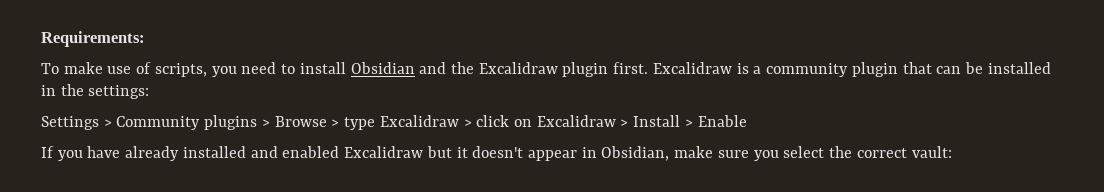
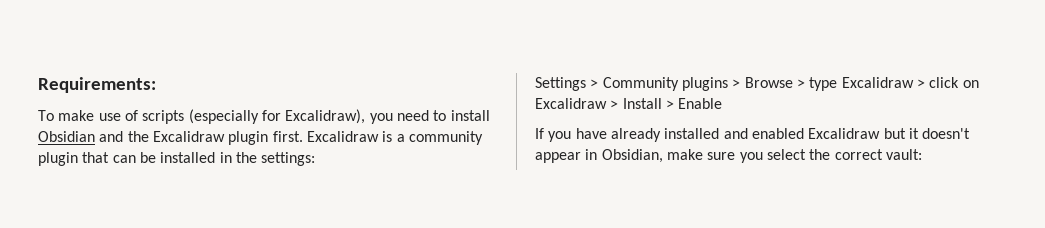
[154,63,207,77] scripts, -> [142,109,366,124] scripts (especially for Excalidraw),

